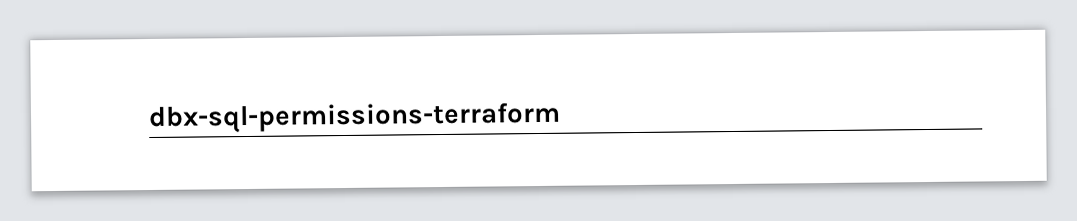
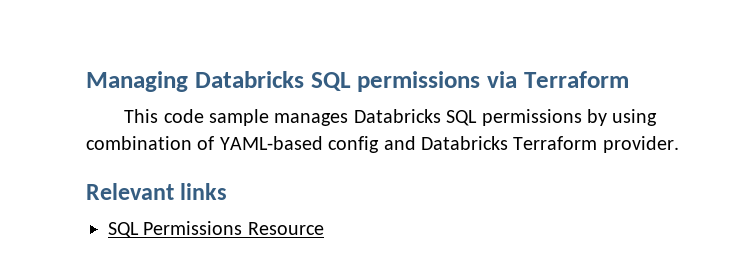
[148,101,561,134] dbx-sql-permissions-terraform -> [86,71,629,92] [124,109,658,126] [86,136,679,153] [86,183,228,200] [108,221,324,238] Managing Databricks SQL permissions via Terraform // This code sample manages Databricks SQL permissions by using combination of YAML-based config and Databricks Terraform provider. // Relevant links // SQL Permissions Resource

